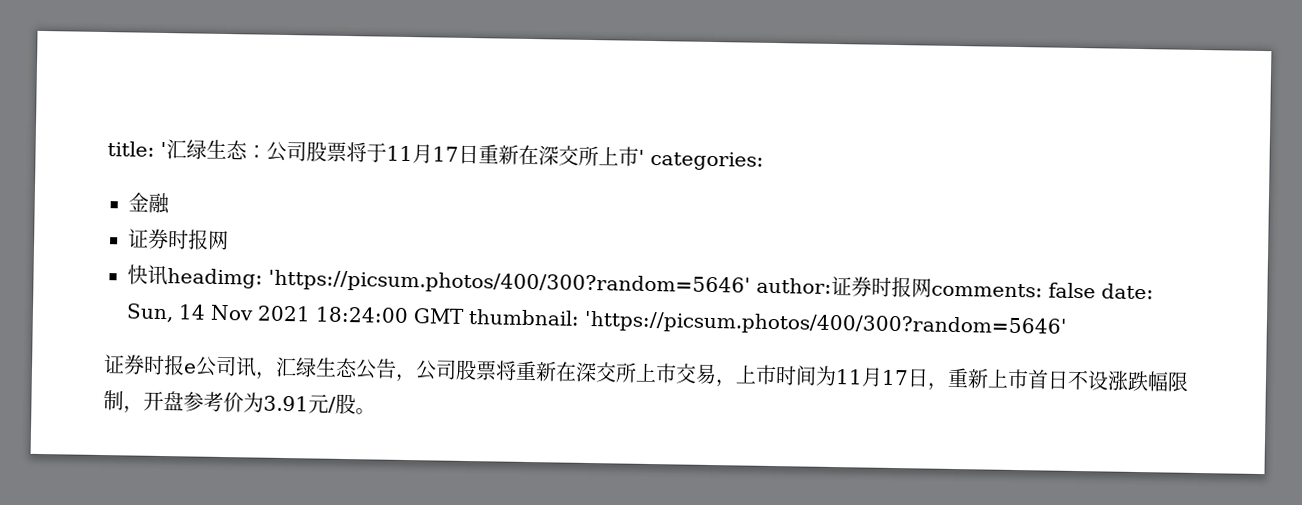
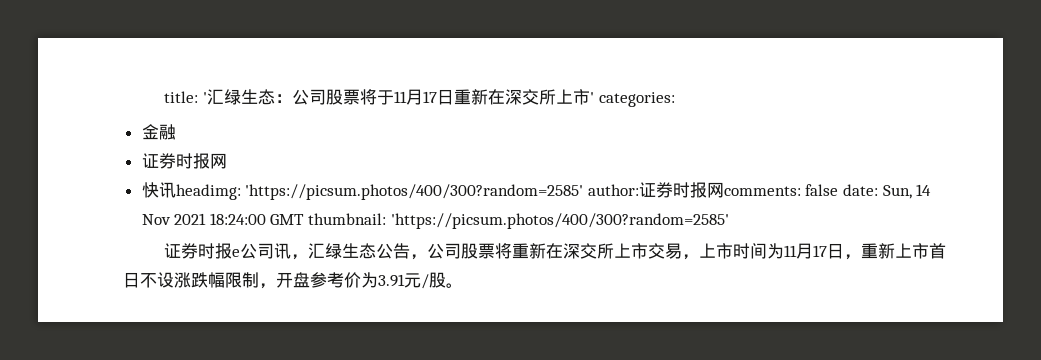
[268,269,751,297] 'https://picsum.photos/400/300?random=5646' -> [245,184,584,200] 'https://picsum.photos/400/300?random=2585'
[584,310,1067,338] 'https://picsum.photos/400/300?random=5646' -> [390,213,729,229] 'https://picsum.photos/400/300?random=2585'

